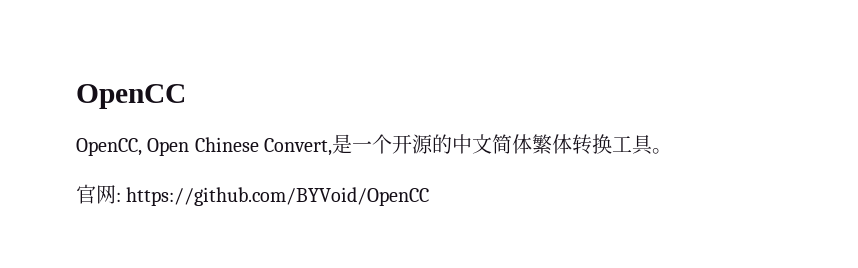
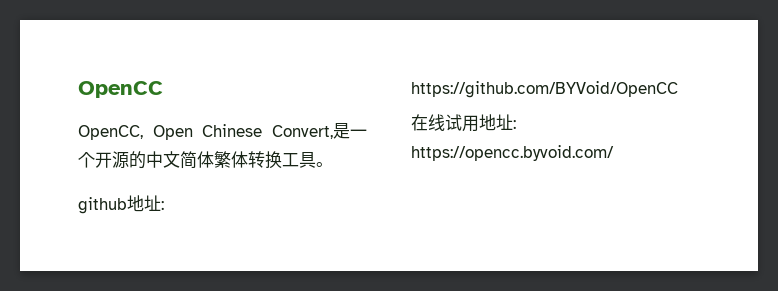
[76,184,116,204] 官网 -> [78,195,161,214] github地址
(430, 196) none -> [411,114,516,132] [411,145,614,161] // 在线试用地址: https://opencc.byvoid.com/

